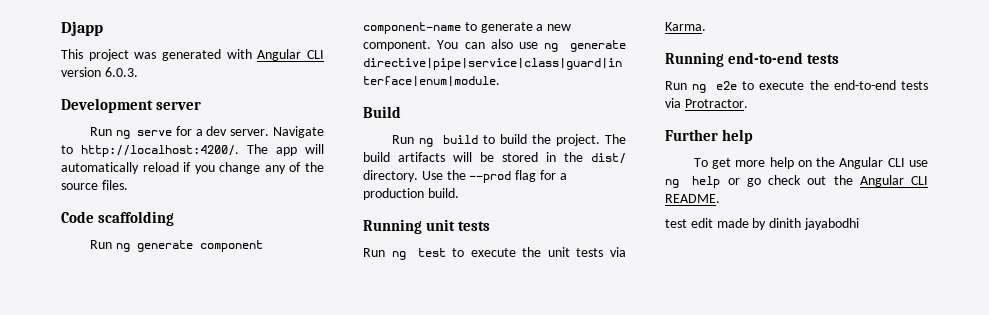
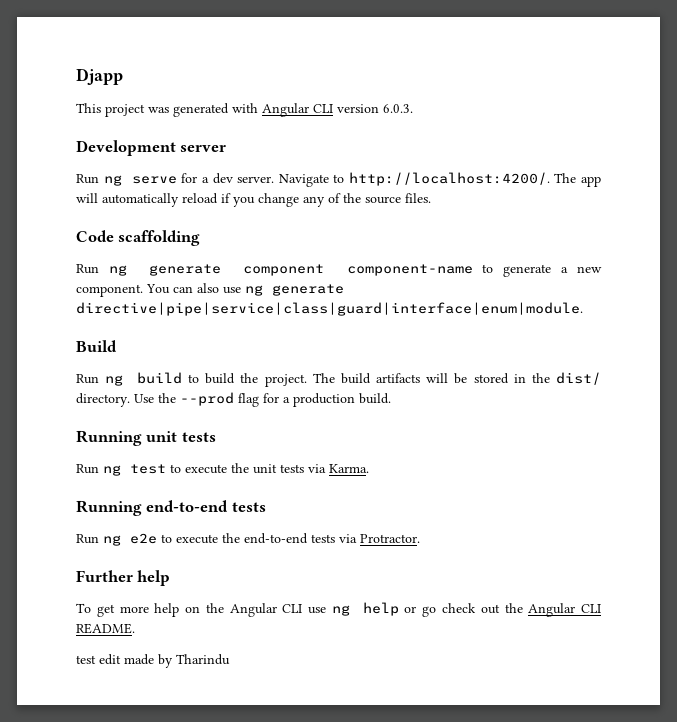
[769,218,859,230] dinith jayabodhi -> [176,654,230,665] Tharindu

